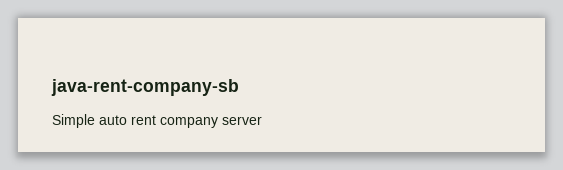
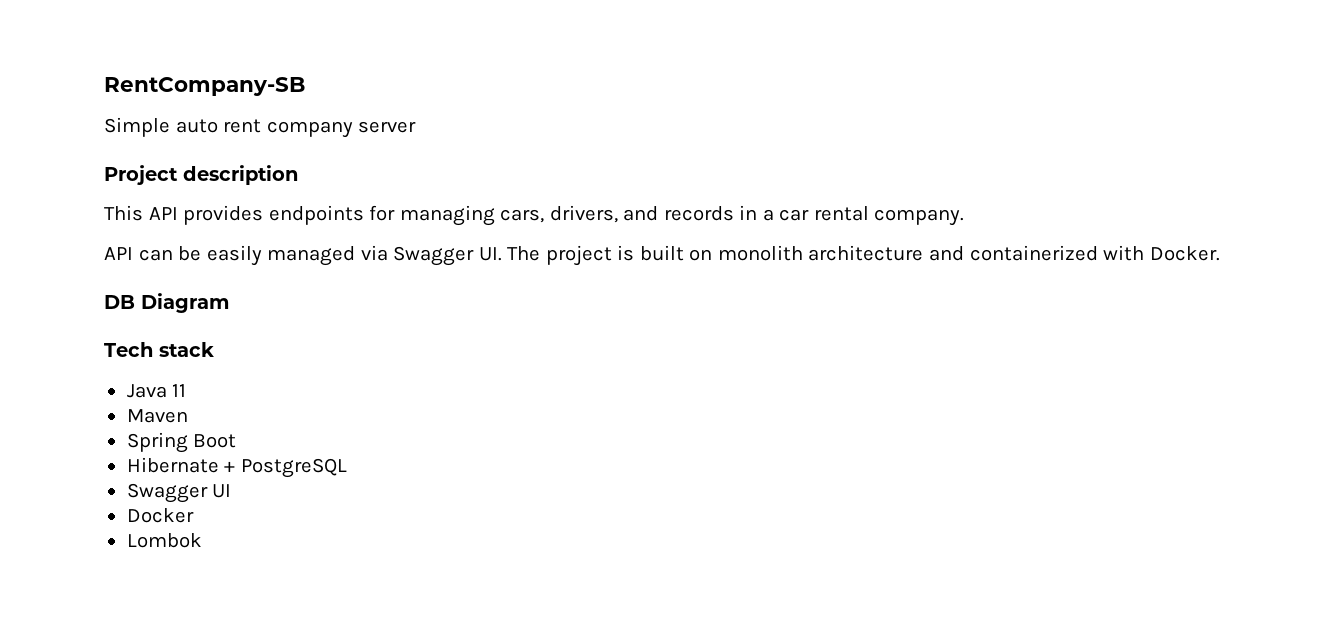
[51,79,239,96] java-rent-company-sb -> [104,77,305,96] RentCompany-SB
(262, 120) none -> [104,165,298,185] [104,205,965,226] [104,245,1220,266] [104,293,229,313] [104,342,214,357] [126,384,187,398] [126,409,188,423] [126,432,237,453] [126,457,347,478] [126,483,232,503] [126,508,194,523] [126,533,202,548] // Project description // This API provides endpoints for managing cars, drivers, and records in a car rental company. // API can be easily managed via Swagger UI. The project is built on monolith architecture and containerized with Docker. // DB Diagram // Tech stack // Java 11 // Maven // Spring Boot // Hibernate + PostgreSQL // Swagger UI // Docker // Lombok

